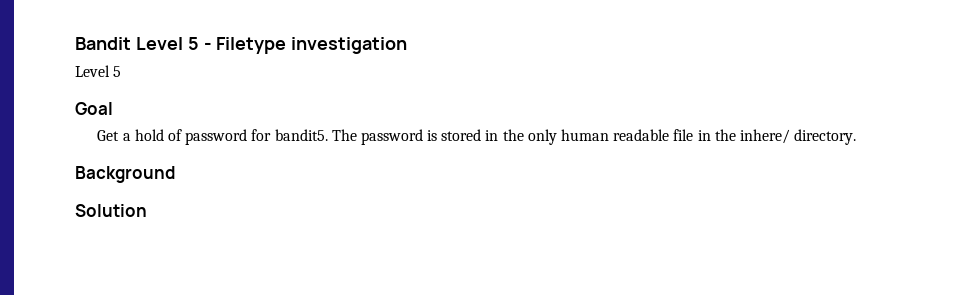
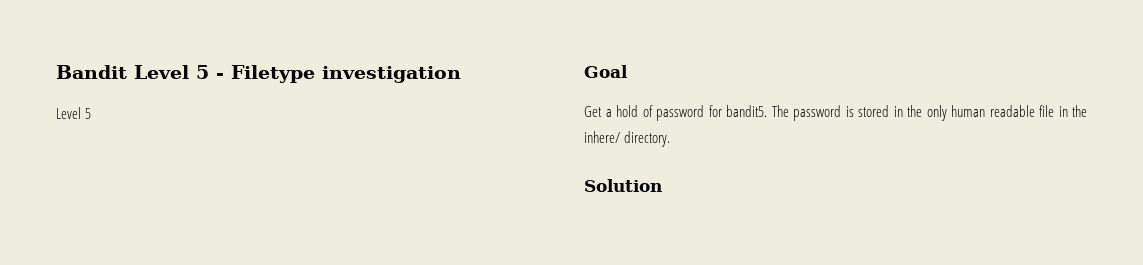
[75,166,175,183] // Background -> (671, 139) none

